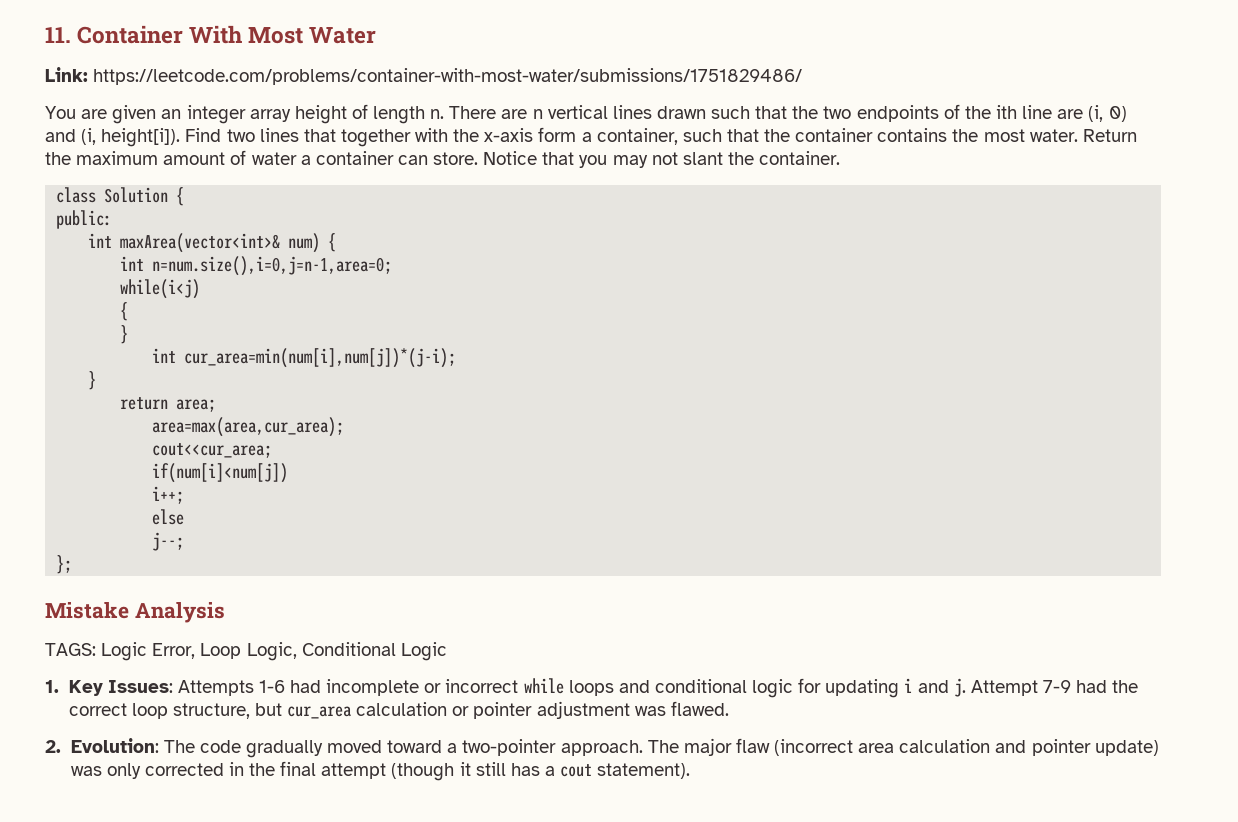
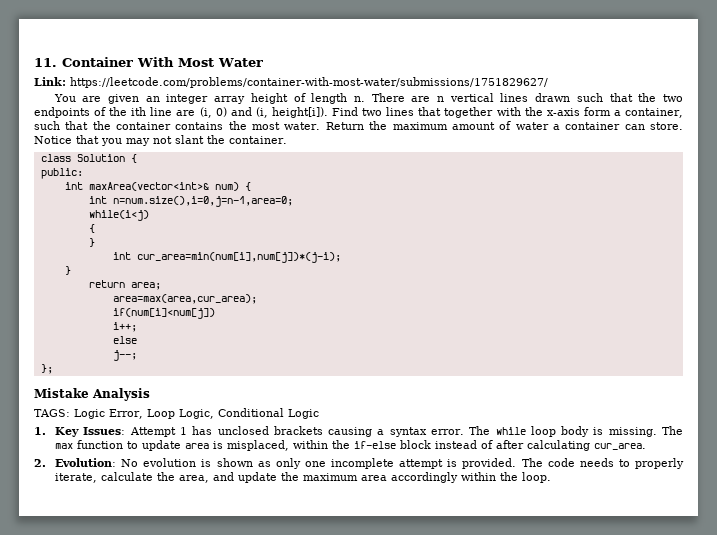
[93,68,803,85] https://leetcode.com/problems/container-with-most-water/submissions/1751829486/ -> [70,77,548,88] https://leetcode.com/problems/container-with-most-water/submissions/1751829627/
[152,443,273,458] // cout<<cur_area; -> (257, 299) none
[177,678,1139,698] [68,701,729,719] [45,738,1159,758] [70,761,691,781] Attempts 1-6 had incomplete or incorrect while loops and conditional logic for updating i and j. Attempt 7-9 had the correct loop structure, but cur_area calculation or pointer adjustment was flawed. // 2. Evolution: The code gradually moved toward a two-pointer approach. The major flaw (incorrect area calculation and pointer update) was only corrected in the final attempt (though it still has a cout statement). -> [129,426,684,437] [55,440,647,451] [34,458,685,469] [55,472,552,483] Attempt 1 has unclosed brackets causing a syntax error. The while loop body is missing. The max function to update area is misplaced, within the if-else block instead of after calculating cur_area. // 2. Evolution: No evolution is shown as only one incomplete attempt is provided. The code needs to properly iterate, calculate the area, and update the maximum area accordingly within the loop.

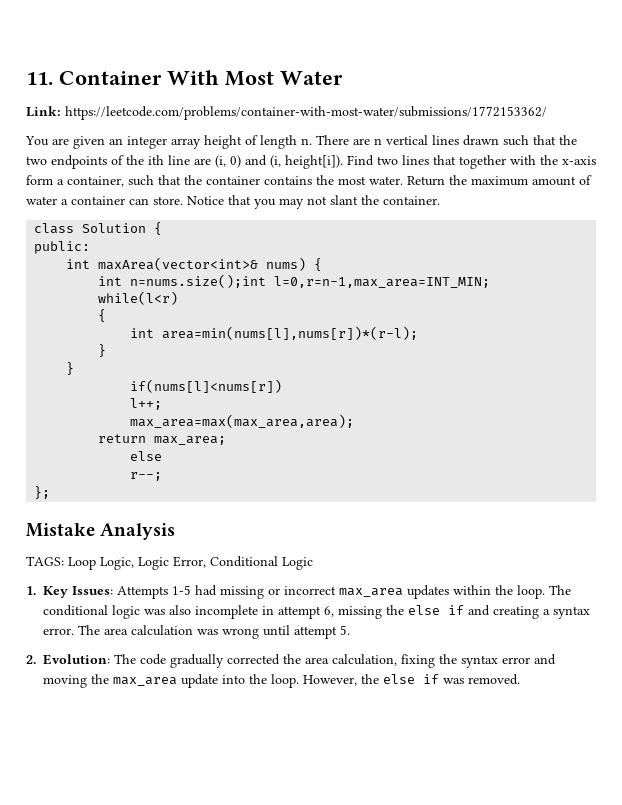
[70,77,548,88] https://leetcode.com/problems/container-with-most-water/submissions/1751829627/ -> [65,106,547,120] https://leetcode.com/problems/container-with-most-water/submissions/1772153362/
[214,182,251,191] [88,196,293,207] [88,210,149,221] [88,224,95,233] [88,238,95,247] [112,252,341,263] [64,266,71,275] [88,280,161,290] [112,294,257,304] [112,308,215,319] [112,322,137,332] num) { // int n=num.size(),i=0,j=n-1,area=0; // while(i<j) // { // } // int cur_area=min(num[i],num[j])*(j-i); // } // return area; // area=max(area,cur_area); // if(num[i]<num[j]) // i++; -> [266,257,323,271] [98,274,491,288] [98,291,179,305] [98,309,107,322] [130,326,419,340] [98,344,107,357] [66,362,75,375] [130,379,283,393] [130,398,163,410] [130,414,355,428] [98,434,227,445] nums) { // int n=nums.size();int l=0,r=n-1,max_area=INT_MIN; // while(l<r) // { // int area=min(nums[l],nums[r])*(r-l); // } // } // if(nums[l]<nums[r]) // l++; // max_area=max(max_area,area); // return max_area;
[112,350,137,361] j--; -> [130,472,163,481] r--;
[74,409,214,419] Logic Error, Loop Logic, -> [68,556,206,570] Loop Logic, Logic Error,
[129,426,684,437] [55,440,647,451] [34,458,685,469] [55,472,552,483] Attempt 1 has unclosed brackets causing a syntax error. The while loop body is missing. The max function to update area is misplaced, within the if-else block instead of after calculating cur_area. // 2. Evolution: No evolution is shown as only one incomplete attempt is provided. The code needs to properly iterate, calculate the area, and update the maximum area accordingly within the loop. -> [117,585,572,599] [43,605,591,619] [43,625,351,639] [26,654,557,668] [43,674,521,688] Attempts 1-5 had missing or incorrect max_area updates within the loop. The conditional logic was also incomplete in attempt 6, missing the else if and creating a syntax error. The area calculation was wrong until attempt 5. // 2. Evolution: The code gradually corrected the area calculation, fixing the syntax error and moving the max_area update into the loop. However, the else if was removed.

